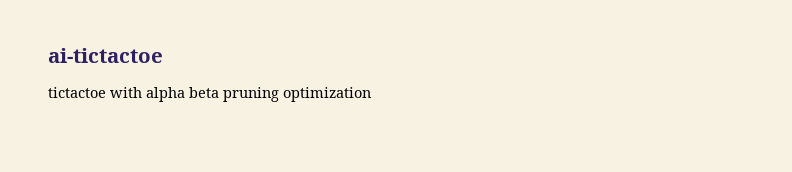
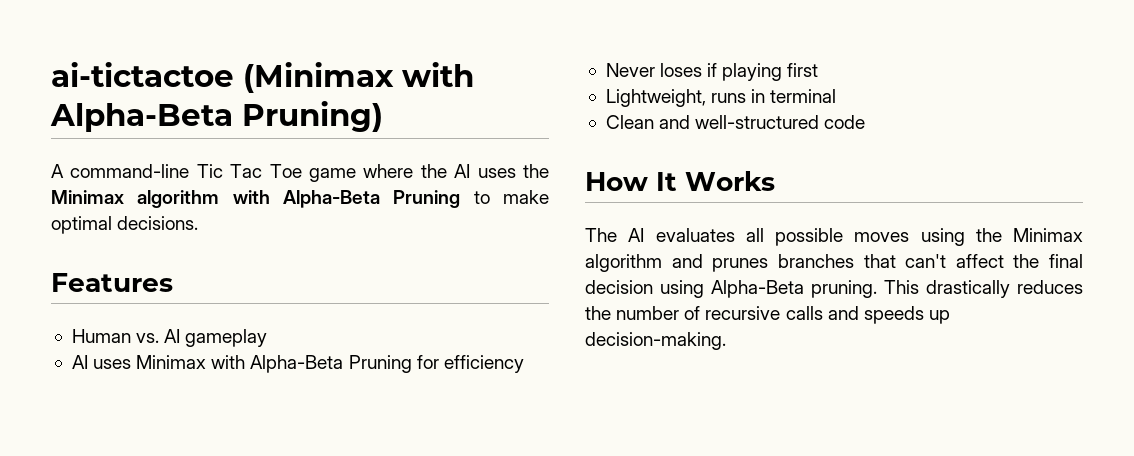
[48,87,371,102] // tictactoe with alpha beta pruning optimization -> [243,62,474,93] [50,101,383,132] [51,164,549,182] [51,190,549,208] [51,216,199,234] [51,273,173,292] [71,329,268,347] [71,355,524,373] [605,63,819,81] [605,89,837,107] [605,115,866,129] [585,171,775,191] [585,228,1083,246] [585,254,1083,272] [585,280,1083,298] [585,306,950,324] [585,332,726,350] (Minimax with Alpha-Beta Pruning) // A command-line Tic Tac Toe game where the AI uses the Minimax algorithm with Alpha-Beta Pruning to make optimal decisions. // Features // Human vs. AI gameplay // AI uses Minimax with Alpha-Beta Pruning for efficiency // Never loses if playing first // Lightweight, runs in terminal // Clean and well-structured code // How It Works // The AI evaluates all possible moves using the Minimax algorithm and prunes branches that can't affect the final decision using Alpha-Beta pruning. This drastically reduces the number of recursive calls and speeds up decision-making.

